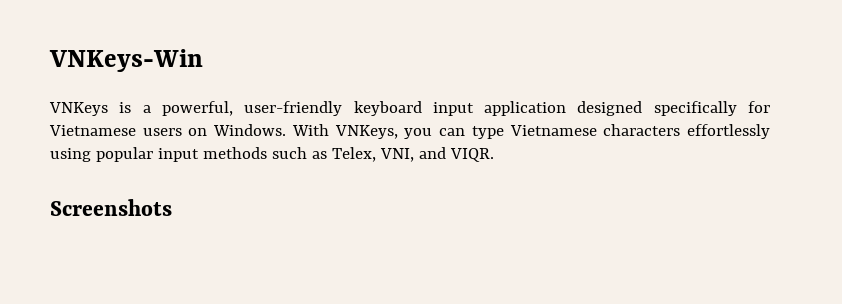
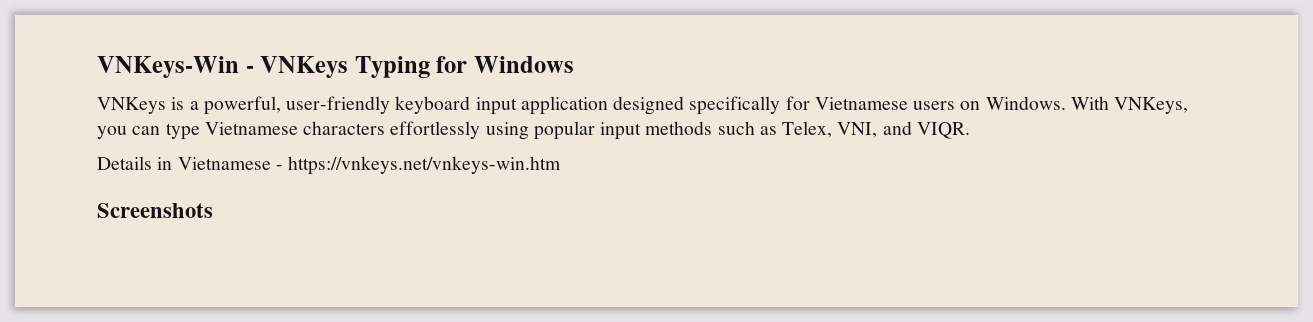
(203, 60) none -> [245,56,575,78] - VNKeys Typing for Windows
(494, 155) none -> [97,156,562,175] // Details in Vietnamese - https://vnkeys.net/vnkeys-win.htm

